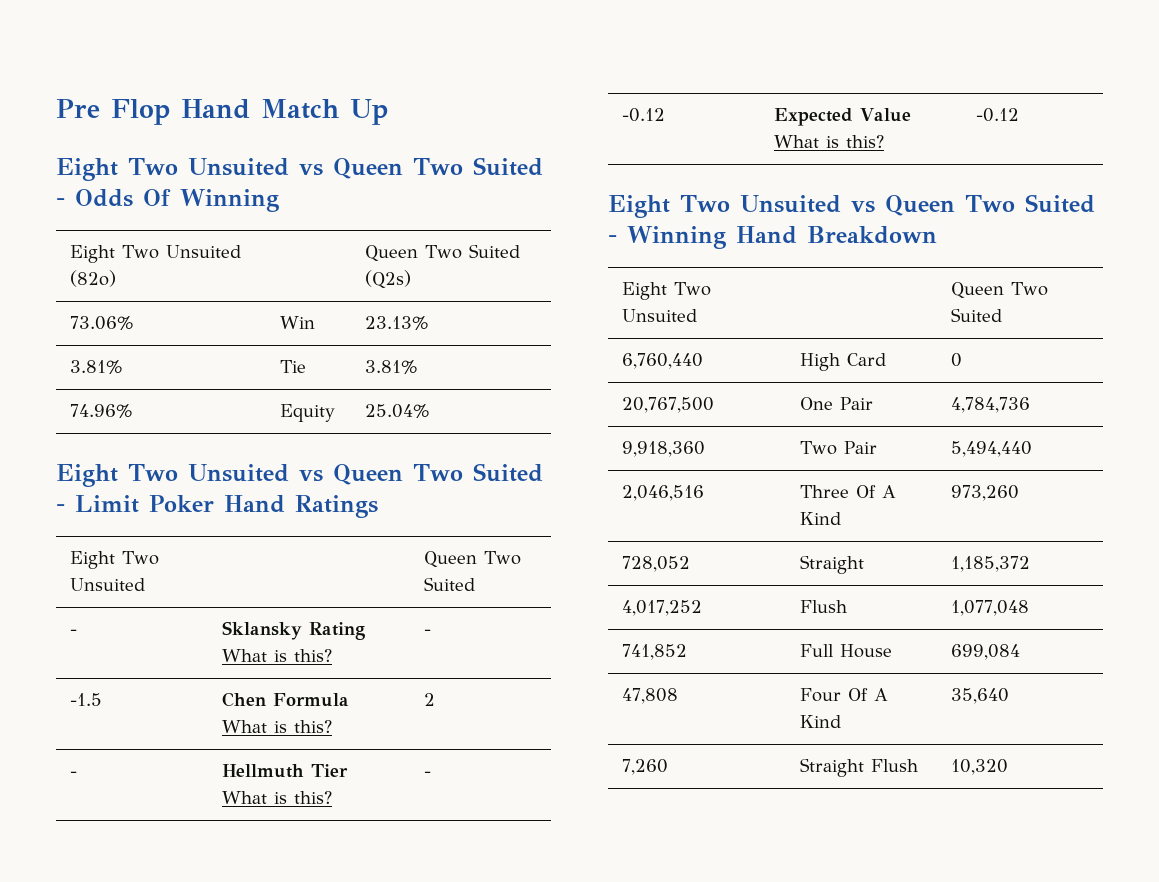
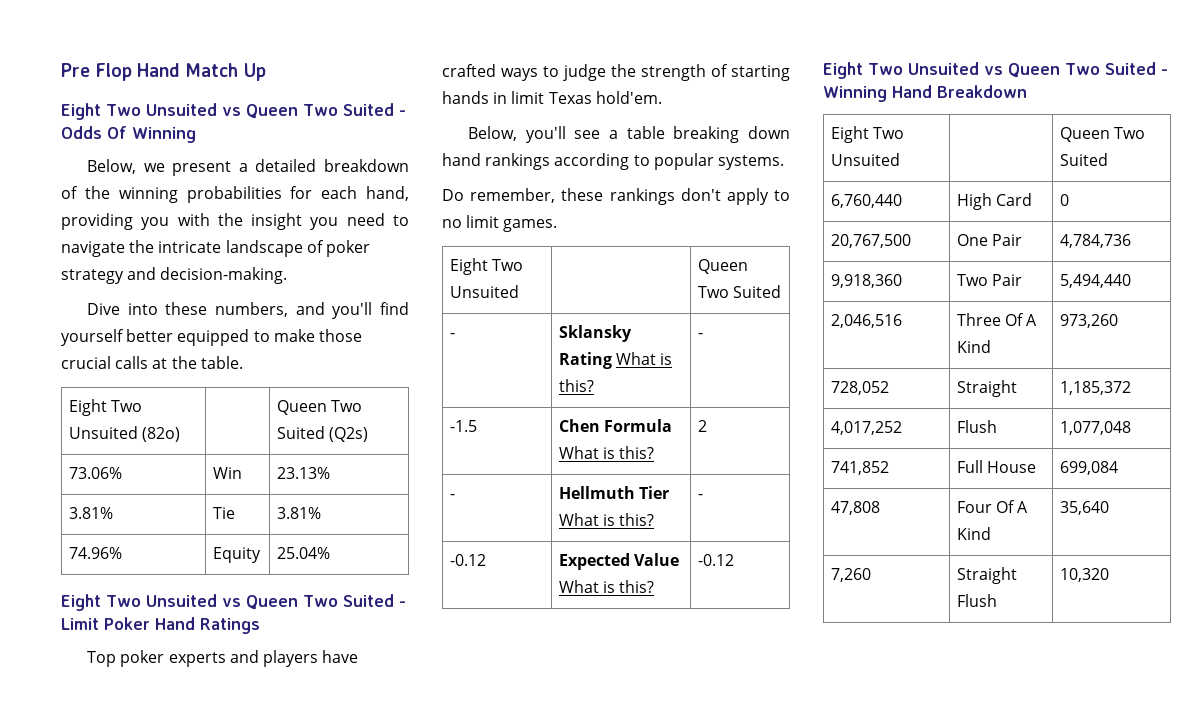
(279, 200) none -> [87,159,409,176] [61,186,409,203] [61,213,409,230] [61,240,370,257] [61,267,288,284] [87,302,409,319] [61,329,362,346] [61,356,243,369] // Below, we present a detailed breakdown of the winning probabilities for each hand, providing you with the insight you need to navigate the intricate landscape of poker strategy and decision-making. // Dive into these numbers, and you'll find yourself better equipped to make those crucial calls at the table.
(378, 506) none -> [87,650,359,667] [442,64,790,81] [442,91,662,104] [468,126,790,143] [442,153,784,170] [442,188,790,205] [442,215,558,232] // Top poker experts and players have crafted ways to judge the strength of starting hands in limit Texas hold'em. // Below, you'll see a table breaking down hand rankings according to popular systems. // Do remember, these rankings don't apply to no limit games.

